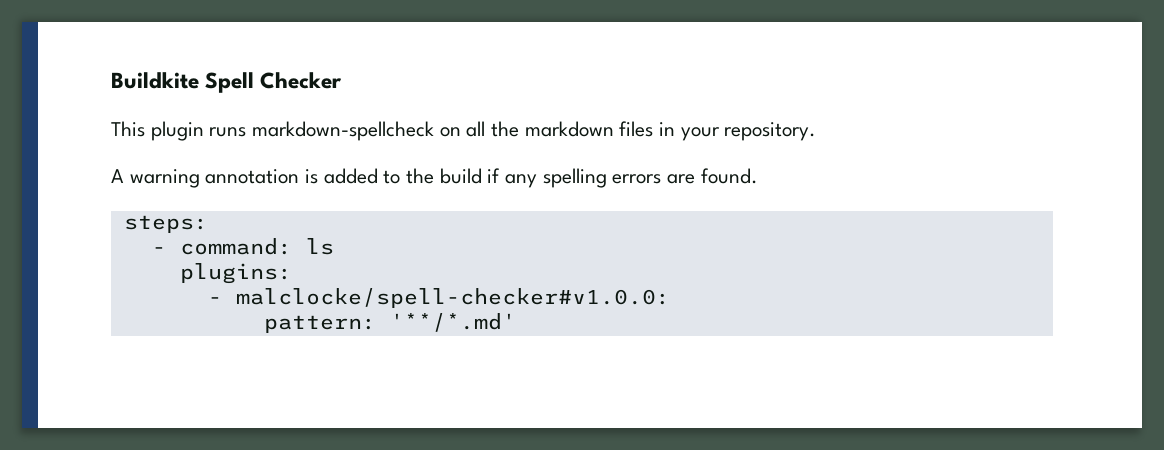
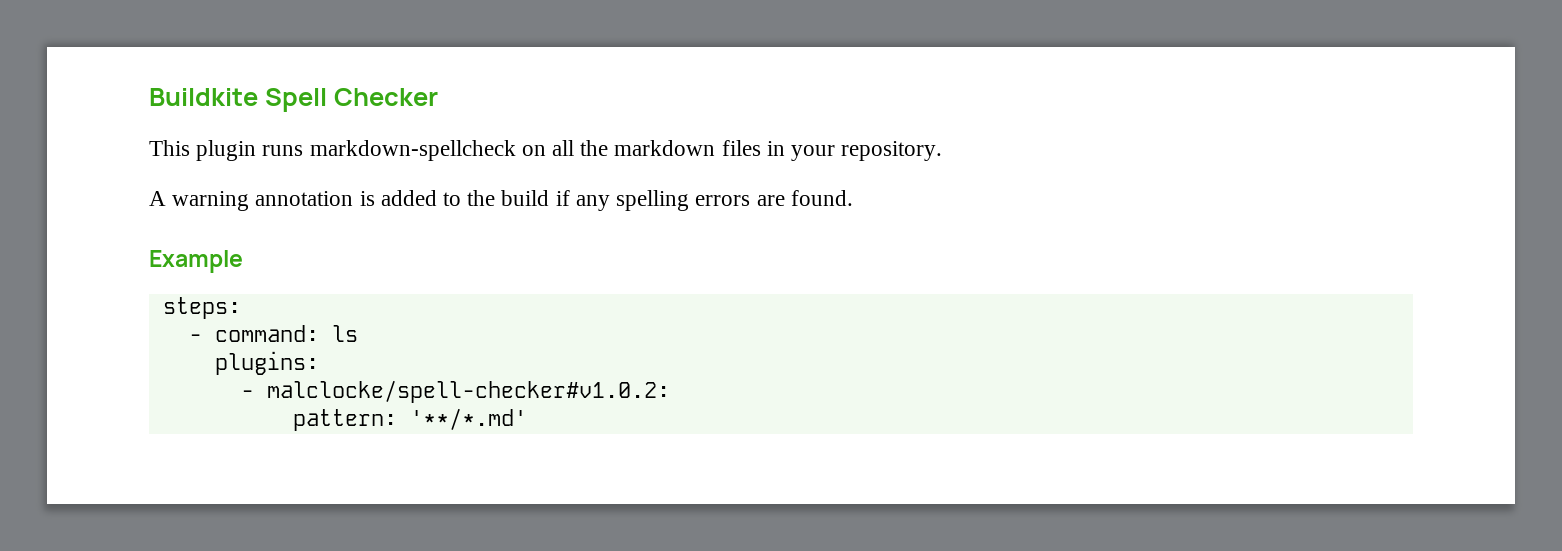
(758, 176) none -> [149,250,243,273] // Example
[235,288,670,308] malclocke/spell-checker#v1.0.0: -> [266,380,670,403] malclocke/spell-checker#v1.0.2:

